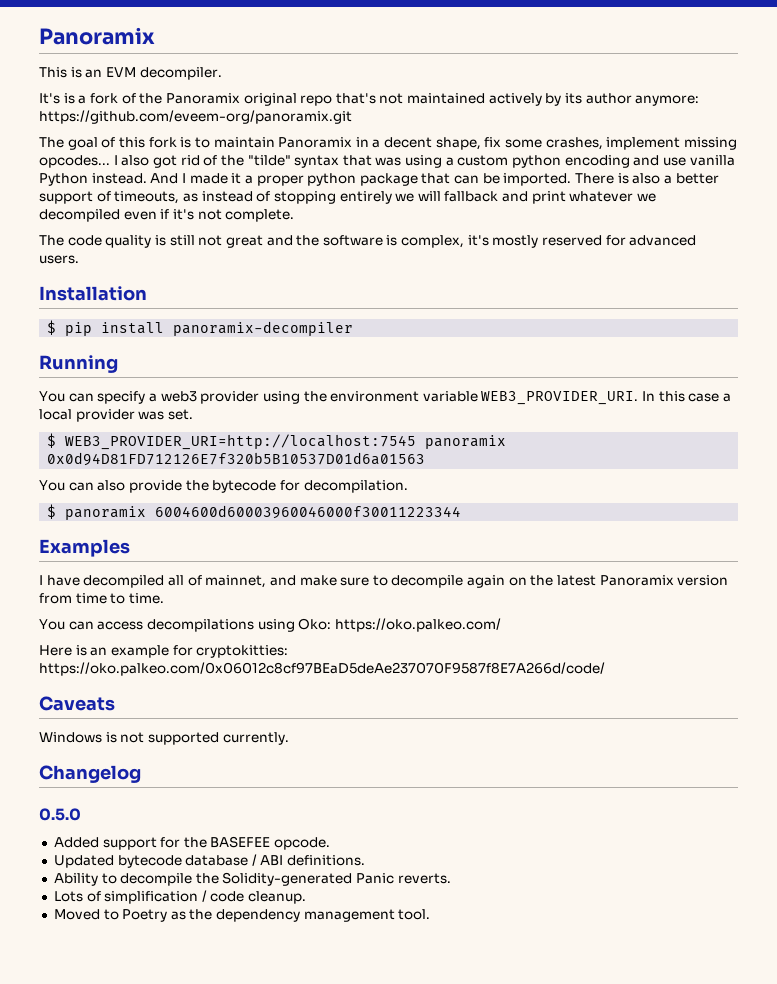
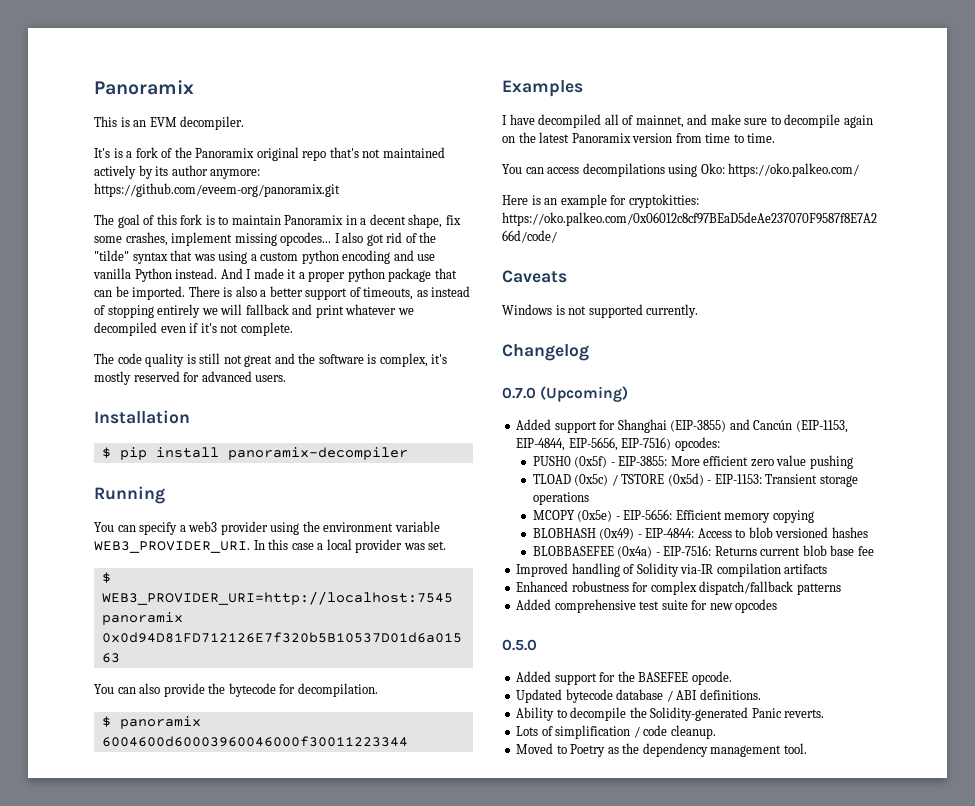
(141, 774) none -> [502,386,629,402] [516,419,848,433] [516,437,720,451] [532,455,853,469] [532,473,858,487] [532,492,589,505] [532,509,814,523] [532,527,868,540] [532,545,874,558] [516,563,828,577] [516,581,841,595] [516,599,778,613] // 0.7.0 (Upcoming) // Added support for Shanghai (EIP-3855) and Cancún (EIP-1153, EIP-4844, EIP-5656, EIP-7516) opcodes: // PUSH0 (0x5f) - EIP-3855: More efficient zero value pushing // TLOAD (0x5c) / TSTORE (0x5d) - EIP-1153: Transient storage operations // MCOPY (0x5e) - EIP-5656: Efficient memory copying // BLOBHASH (0x49) - EIP-4844: Access to blob versioned hashes // BLOBBASEFEE (0x4a) - EIP-7516: Returns current blob base fee // Improved handling of Solidity via-IR compilation artifacts // Enhanced robustness for complex dispatch/fallback patterns // Added comprehensive test suite for new opcodes

